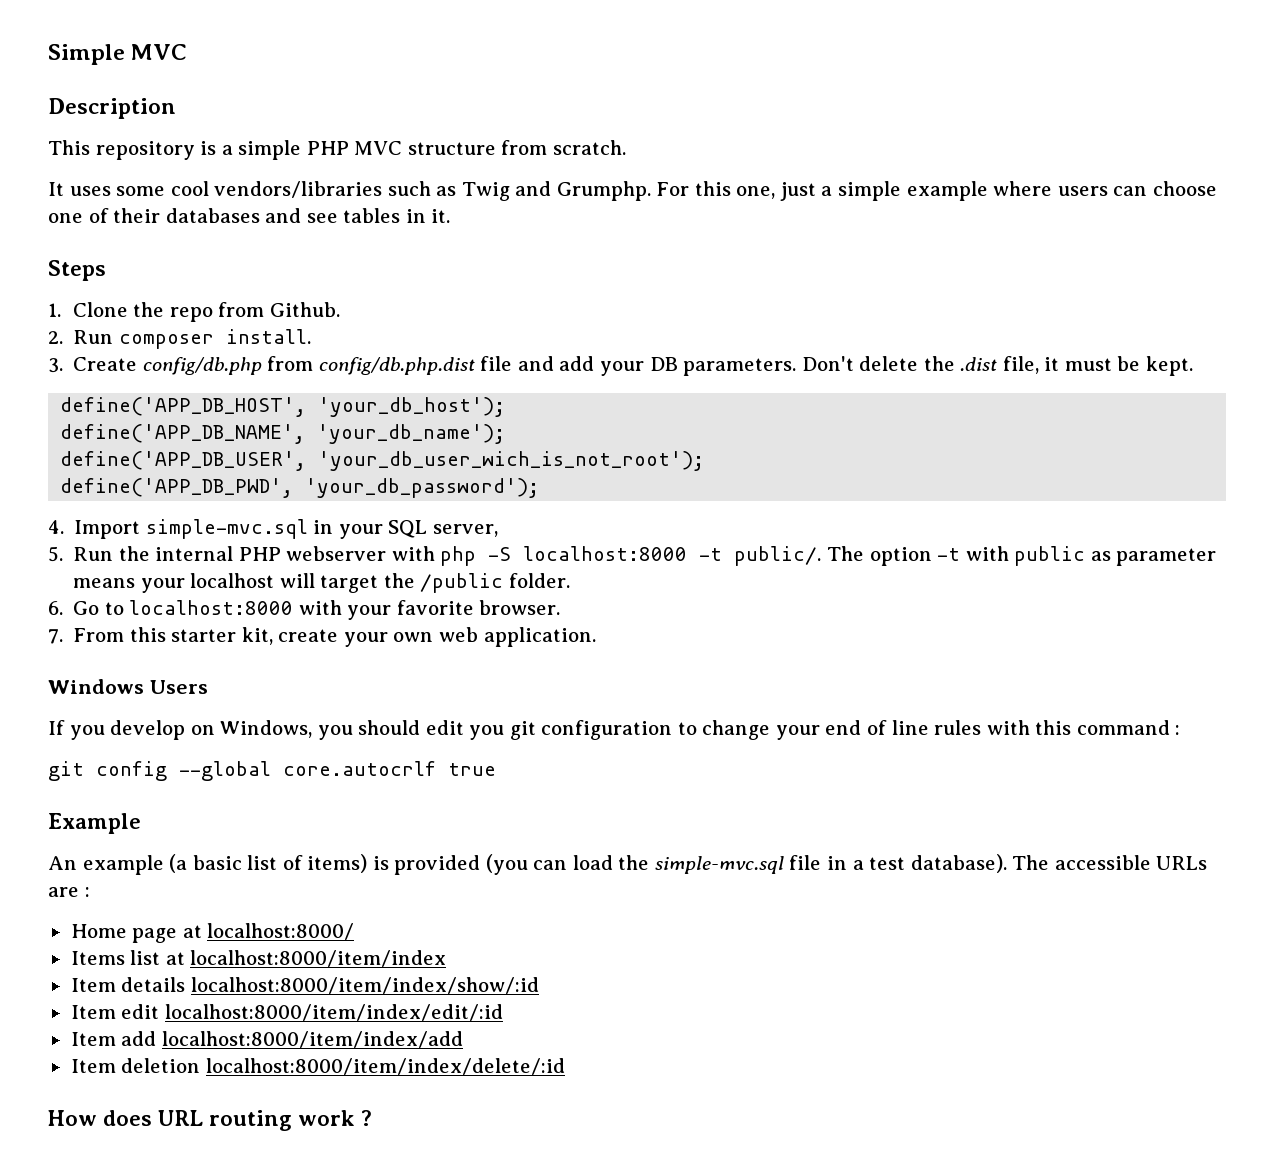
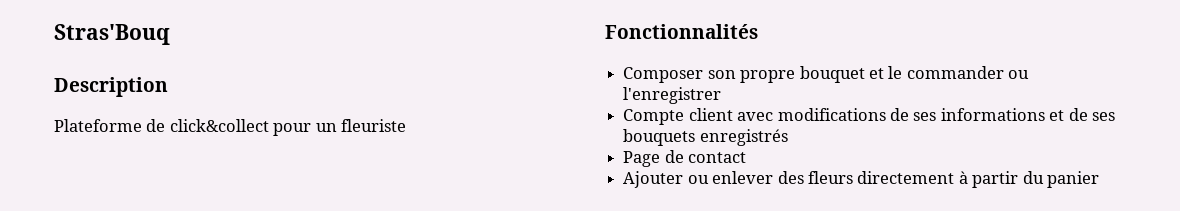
[48,44,188,65] Simple MVC -> [54,24,170,45] Stras'Bouq
[48,140,626,160] [48,181,1217,201] [48,208,451,223] [48,260,106,281] [48,302,340,322] [48,329,311,349] [48,356,1193,376] [60,397,506,417] [60,424,506,444] [60,451,705,471] [60,478,540,498] [48,519,498,539] [48,546,1217,566] [73,573,570,593] [48,600,561,620] [48,627,596,647] [48,679,208,694] [48,720,1181,740] [48,761,496,781] [48,813,141,834] [48,854,1208,875] [48,887,90,897] [70,923,355,943] [70,950,447,967] [70,977,539,994] [70,1004,503,1021] [70,1031,463,1048] [70,1058,565,1075] [48,1110,373,1131] This repository is a simple PHP MVC structure from scratch. // It uses some cool vendors/libraries such as Twig and Grumphp. For this one, just a simple example where users can choose one of their databases and see tables in it. // Steps // 1. Clone the repo from Github. // 2. Run composer install. // 3. Create config/db.php from config/db.php.dist file and add your DB parameters. Don't delete the .dist file, it must be kept. // define('APP_DB_HOST', 'your_db_host'); // define('APP_DB_NAME', 'your_db_name'); // define('APP_DB_USER', 'your_db_user_wich_is_not_root'); // define('APP_DB_PWD', 'your_db_password'); // 4. Import simple-mvc.sql in your SQL server, // 5. Run the internal PHP webserver with php -S localhost:8000 -t public/. The option -t with public as parameter means your localhost will target the /public folder. // 6. Go to localhost:8000 with your favorite browser. // 7. From this starter kit, create your own web application. // Windows Users // If you develop on Windows, you should edit you git configuration to change your end of line rules with this command : // git config --global core.autocrlf true // Example // An example (a basic list of items) is provided (you can load the simple-mvc.sql file in a test database). The accessible URLs are : // Home page at localhost:8000/ // Items list at localhost:8000/item/index // Item details localhost:8000/item/index/show/:id // Item edit localhost:8000/item/index/edit/:id // Item add localhost:8000/item/index/add // Item deletion localhost:8000/item/index/delete/:id // How does URL routing work ? -> [54,119,407,136] [605,24,758,39] [623,66,1030,83] [623,87,722,104] [623,108,1116,125] [623,129,788,146] [623,150,747,167] [623,171,1100,188] Plateforme de click&collect pour un fleuriste // Fonctionnalités // Composer son propre bouquet et le commander ou l'enregistrer // Compte client avec modifications de ses informations et de ses bouquets enregistrés // Page de contact // Ajouter ou enlever des fleurs directement à partir du panier

